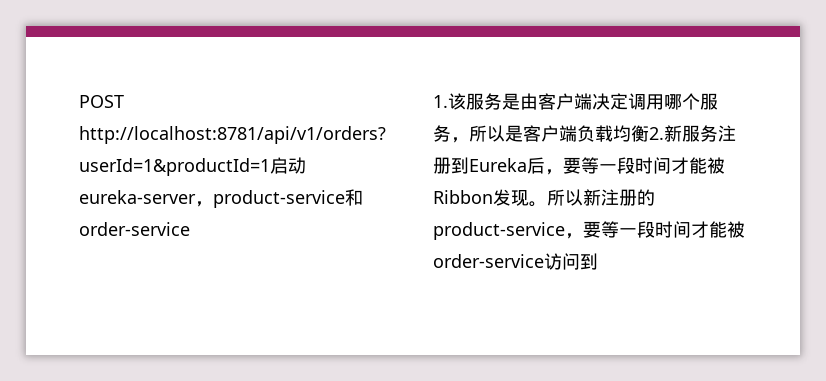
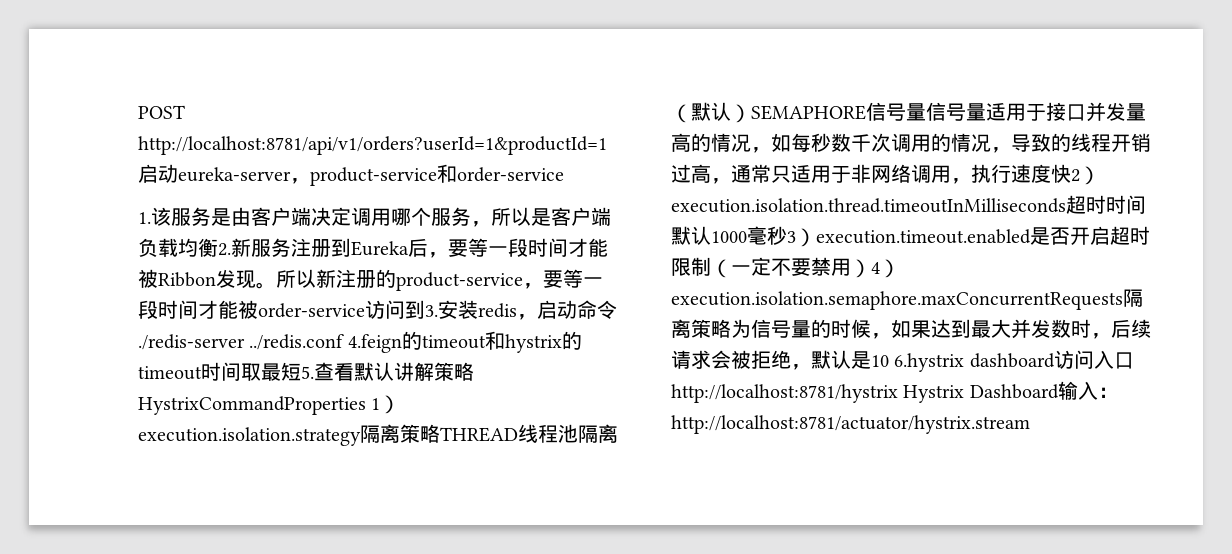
(598, 261) none -> [425,300,617,320] [138,331,582,353] [138,362,474,381] [138,395,401,415] [138,424,618,446] [671,102,1146,123] [671,133,1151,153] [671,164,1100,185] [671,195,1146,214] [671,226,1150,247] [671,257,900,278] [671,289,1143,310] [671,319,1151,339] [671,350,1134,372] [671,381,1118,403] [671,415,1030,434] 3.安装redis，启动命令./redis-server ../redis.conf 4.feign的timeout和hystrix的timeout时间取最短5.查看默认讲解策略HystrixCommandProperties 1）execution.isolation.strategy隔离策略THREAD线程池隔离（默认）SEMAPHORE信号量信号量适用于接口并发量高的情况，如每秒数千次调用的情况，导致的线程开销过高，通常只适用于非网络调用，执行速度快2）execution.isolation.thread.timeoutInMilliseconds超时时间默认1000毫秒3）execution.timeout.enabled是否开启超时限制（一定不要禁用）4）execution.isolation.semaphore.maxConcurrentRequests隔离策略为信号量的时候，如果达到最大并发数时，后续请求会被拒绝，默认是10 6.hystrix dashboard访问入口http://localhost:8781/hystrix Hystrix Dashboard输入：http://localhost:8781/actuator/hystrix.stream

